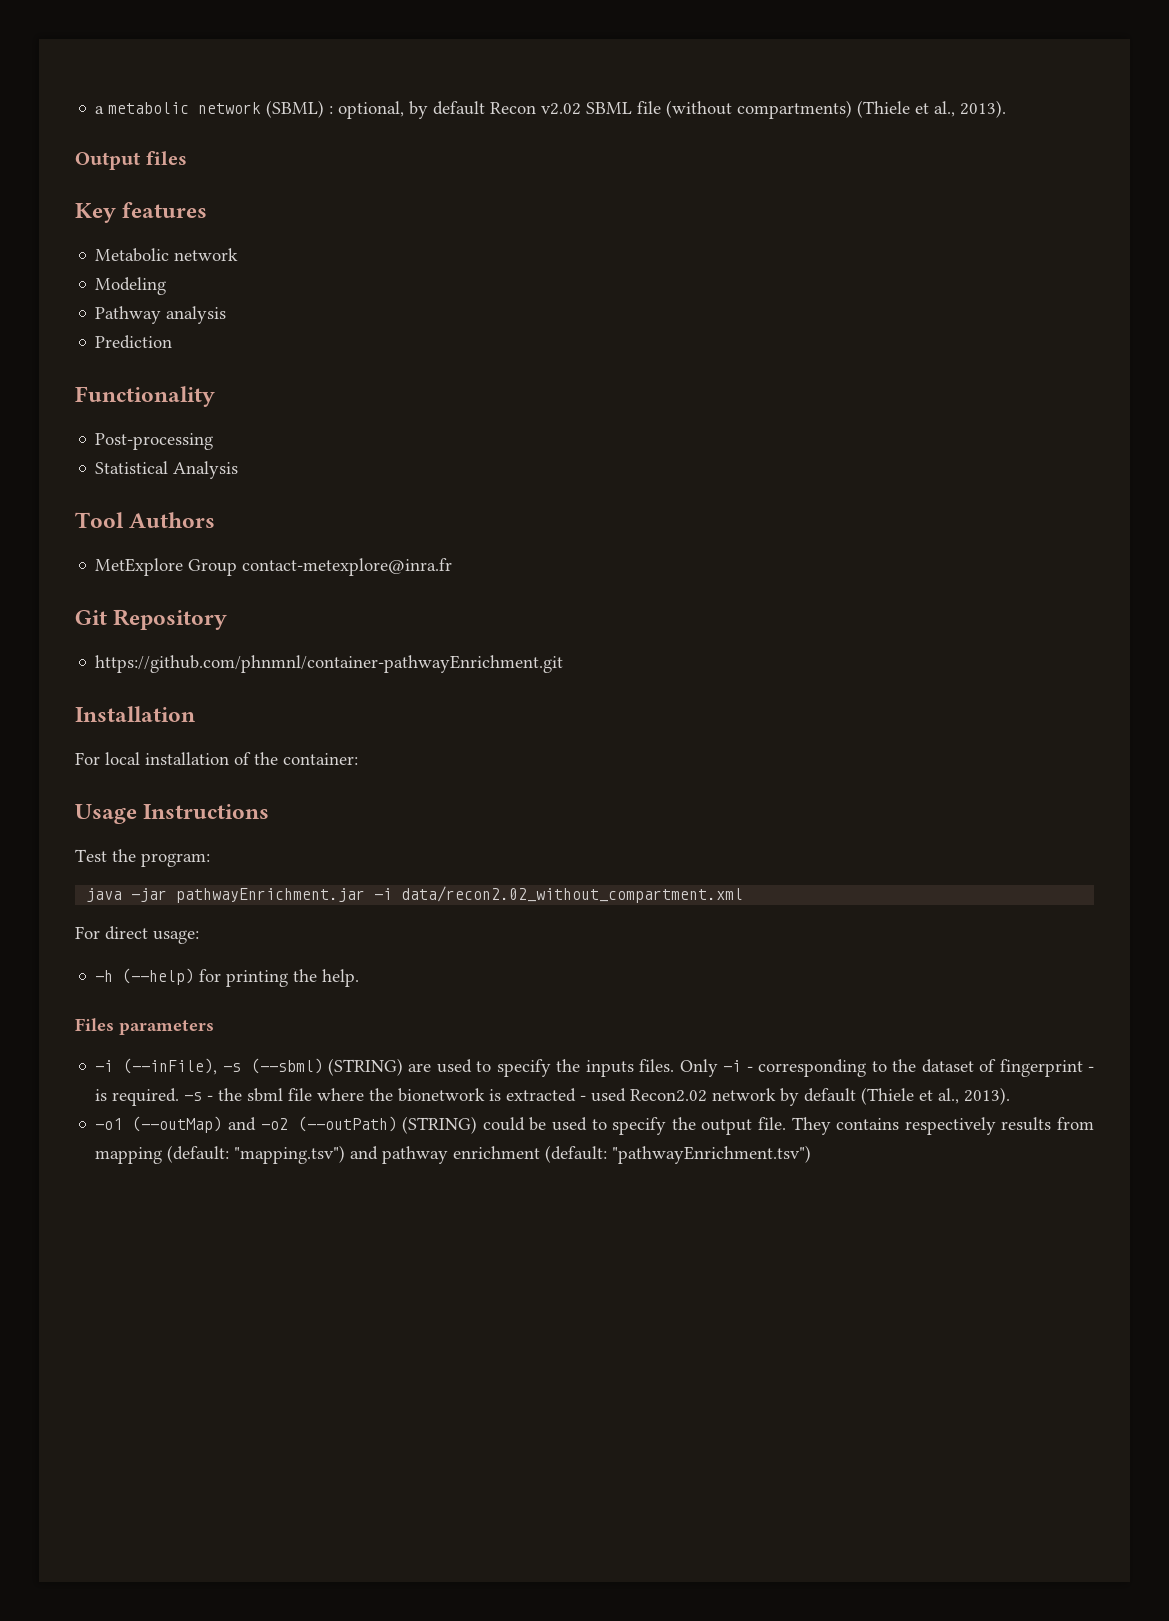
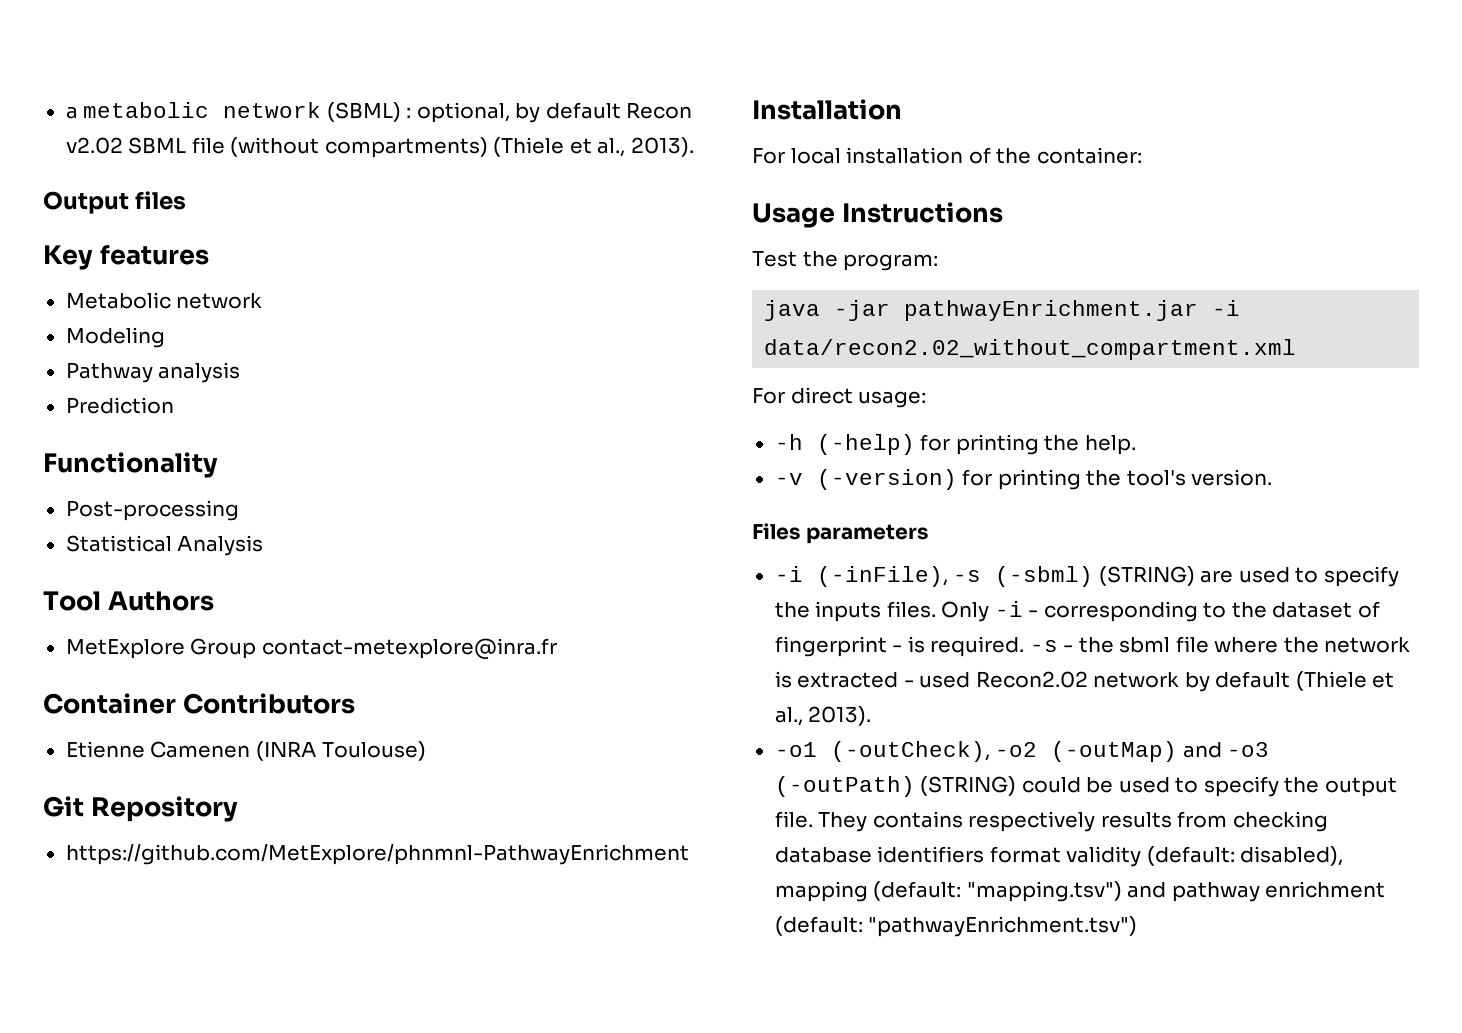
(453, 567) none -> [43,693,355,714] [65,741,427,761] // Container Contributors // Etienne Camenen (INRA Toulouse)
[95,655,564,673] https://github.com/phnmnl/container-pathwayEnrichment.git -> [65,844,689,865] https://github.com/MetExplore/phnmnl-PathwayEnrichment
[122,968,195,985] (--help) -> [816,434,915,455] (-help)
(360, 978) none -> [774,469,1273,490] // -v (-version) for printing the tool's version.
[123,1058,323,1075] (--inFile), -s (--sbml) -> [816,566,1094,587] (-inFile), -s (-sbml)
[398,1088,486,1102] bionetwork -> [1324,637,1411,653] network
[132,1116,397,1133] (--outMap) and -o2 (--outPath) -> [830,741,1270,762] [774,776,915,797] (-outCheck), -o2 (-outMap) and -o3 (-outPath)
(1094, 1123) none -> [1232,811,1328,832] [774,846,1344,867] checking database identifiers format validity (default: disabled),

